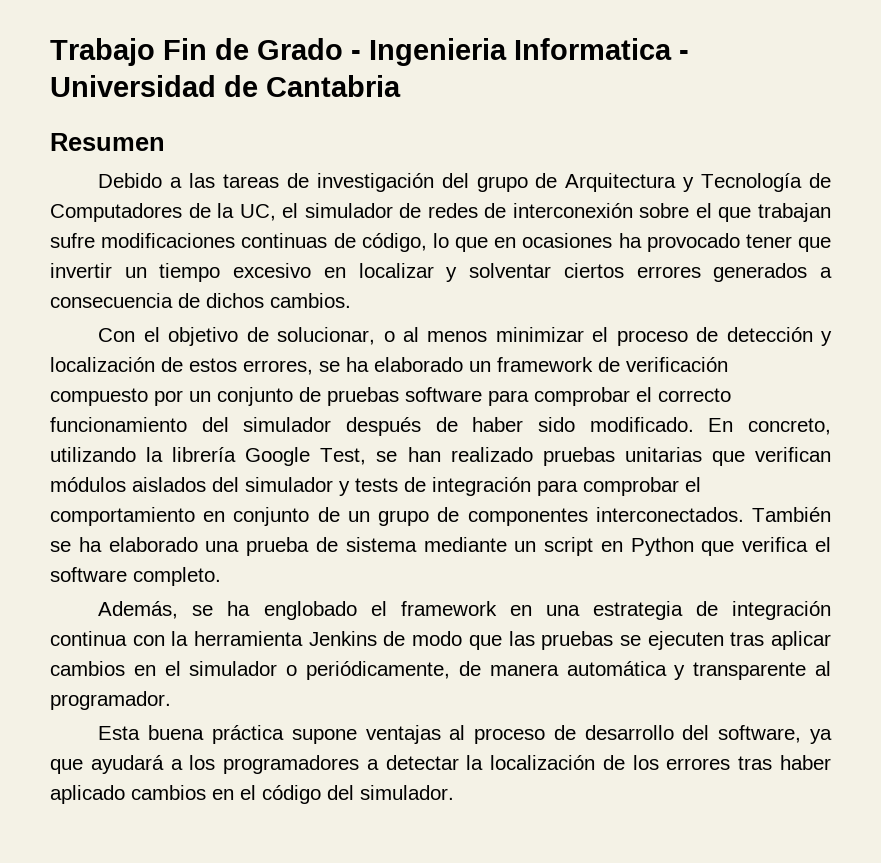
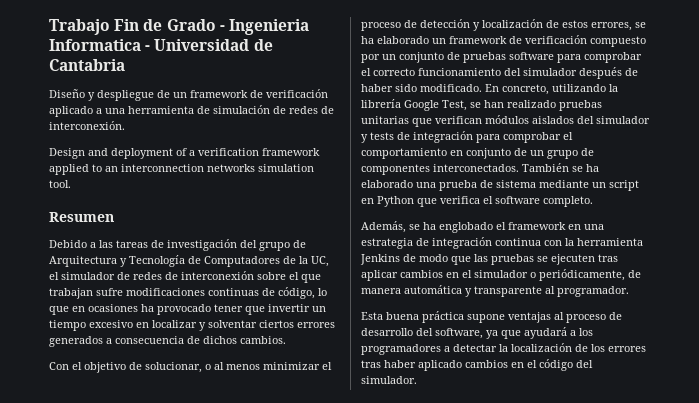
(401, 86) none -> [49,89,328,101] [49,105,334,117] [49,121,125,130] [49,148,320,159] [49,164,314,175] [49,180,71,188] // Diseño y despliegue de un framework de verificación aplicado a una herramienta de simulación de redes de interconexión. // Design and deployment of a verification framework applied to an interconnection networks simulation tool.

